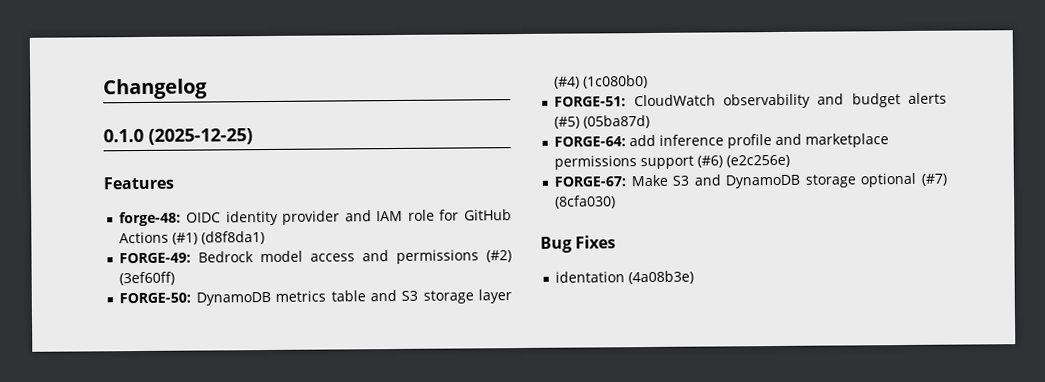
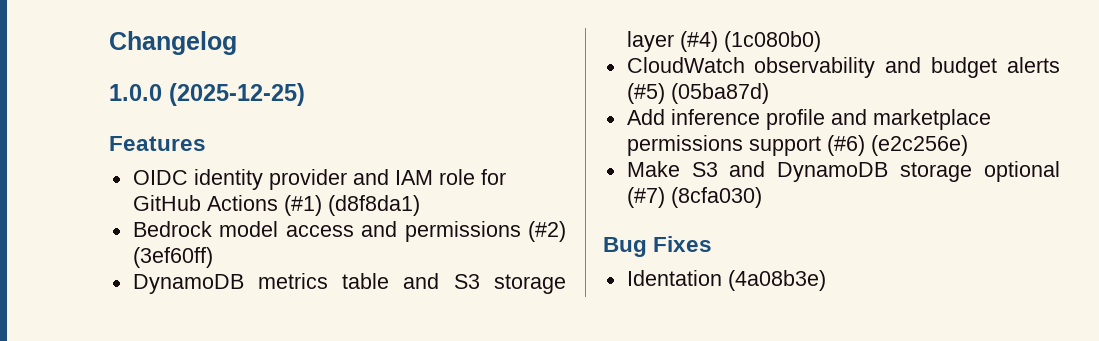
[103,128,144,143] 0.1.0 -> [109,84,162,101] 1.0.0
[119,211,182,227] forge-48: -> (206, 143) none
[119,252,192,264] FORGE-49: -> (420, 205) none
[119,292,192,304] FORGE-50: -> (213, 257) none
[554,96,627,107] FORGE-51: -> (821, 41) none
[554,134,657,147] FORGE-64: add -> [626,109,665,125] Add
[554,176,627,187] FORGE-67: -> (968, 145) none
[555,271,626,283] identation -> [626,270,722,286] Identation

